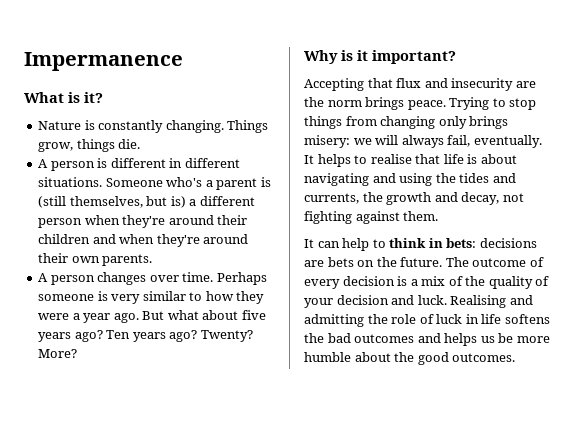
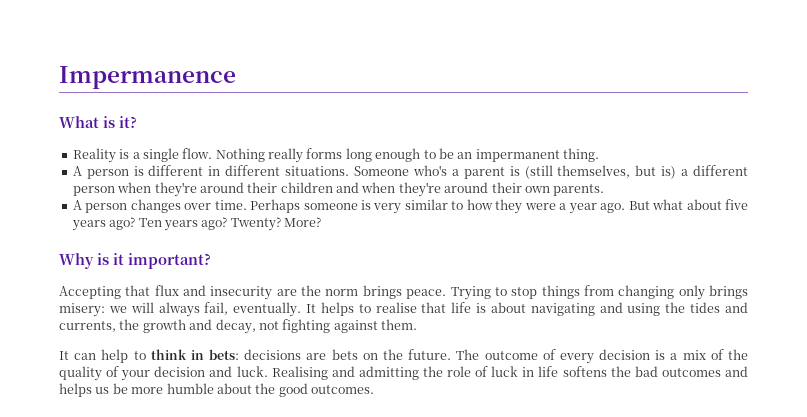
[38,120,269,133] [38,139,141,152] Nature is constantly changing. Things grow, things die. -> [72,148,599,163] Reality is a single flow. Nothing really forms long enough to be an impermanent thing.

